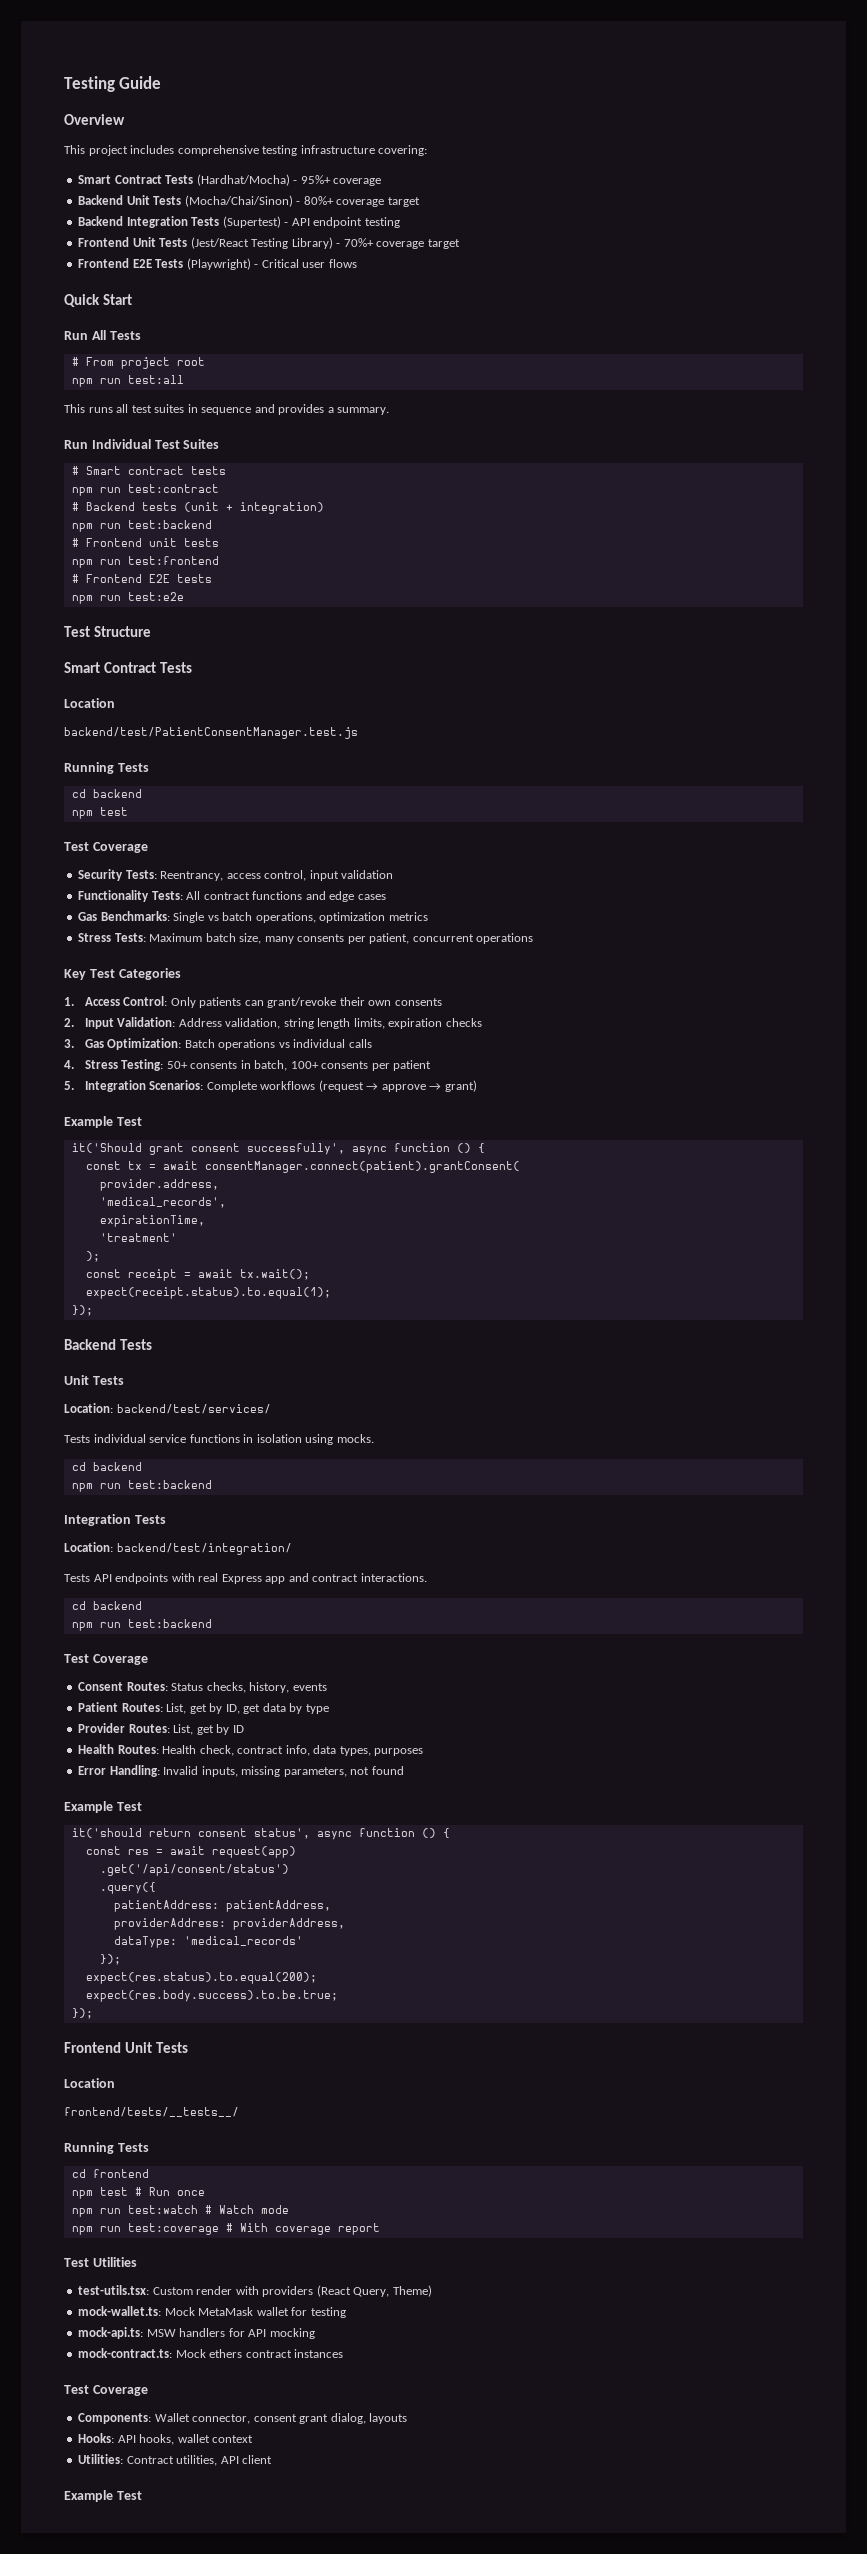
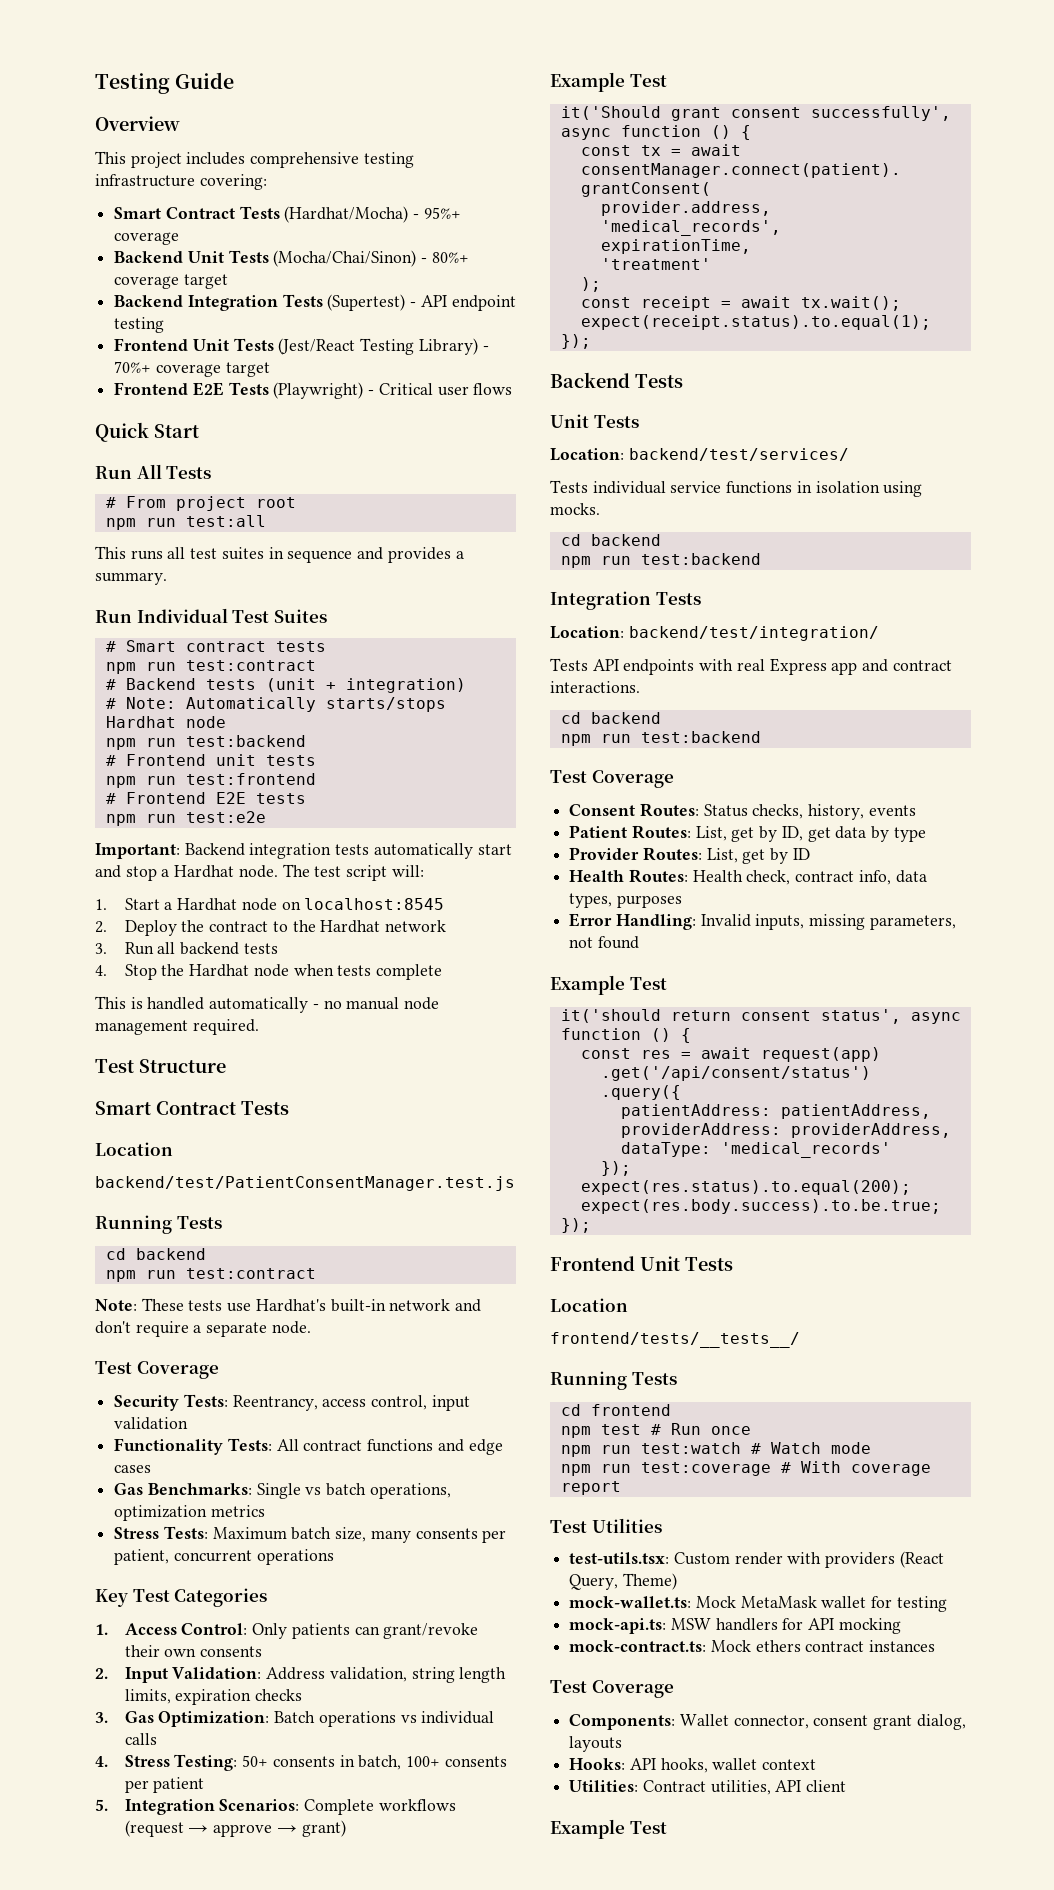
(324, 508) none -> [105,697,446,712] [105,716,226,728] // # Note: Automatically starts/stops Hardhat node
(184, 596) none -> [95,843,512,859] [95,864,424,881] [95,898,445,911] [95,920,446,936] [95,942,278,955] [95,964,442,980] [95,996,440,1013] [95,1019,259,1035] // Important: Backend integration tests automatically start and stop a Hardhat node. The test script will: // 1. Start a Hardhat node on localhost:8545 // 2. Deploy the contract to the Hardhat network // 3. Run all backend tests // 4. Stop the Hardhat node when tests complete // This is handled automatically - no manual node management required.
[99,807,128,816] test -> [145,1268,316,1279] [95,1298,482,1312] [95,1321,311,1337] run test:contract // Note: These tests use Hardhat's built-in network and don't require a separate node.

